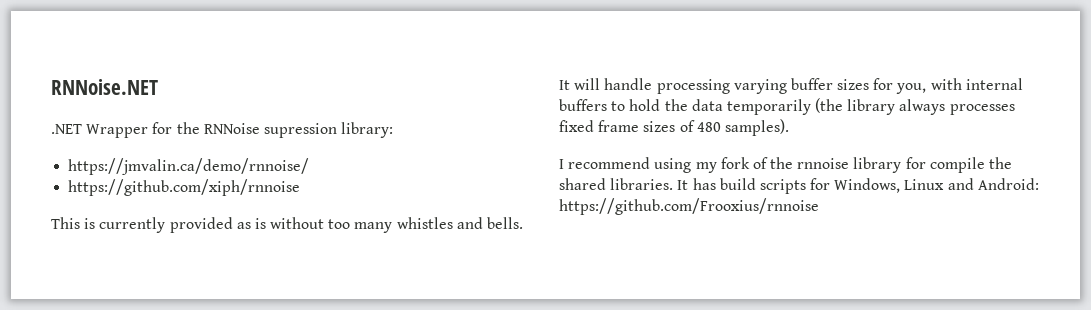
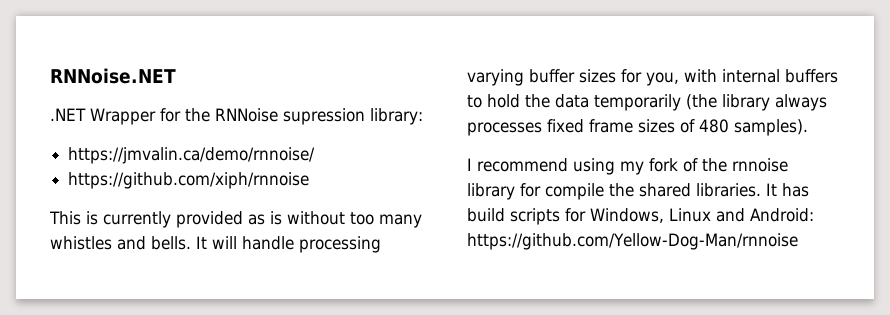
[559,198,819,215] https://github.com/Frooxius/rnnoise -> [467,233,798,250] https://github.com/Yellow-Dog-Man/rnnoise

